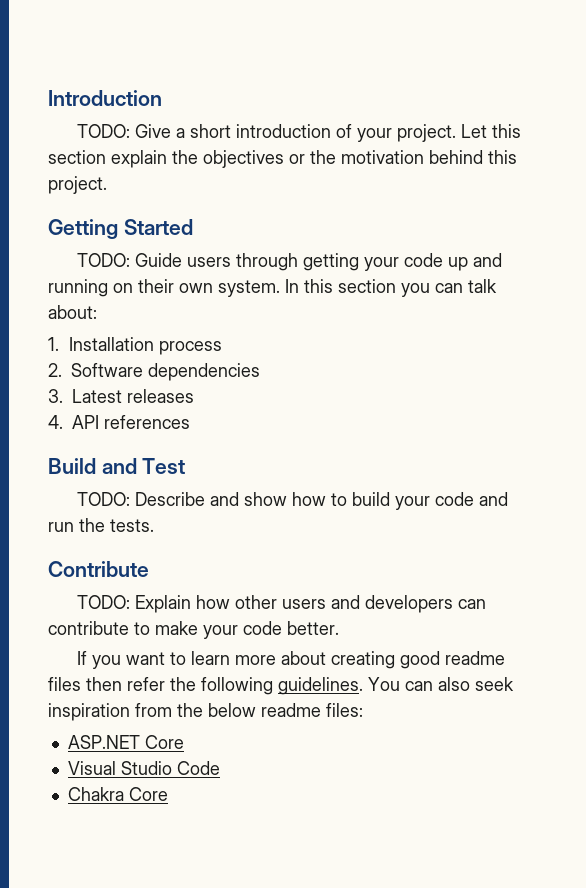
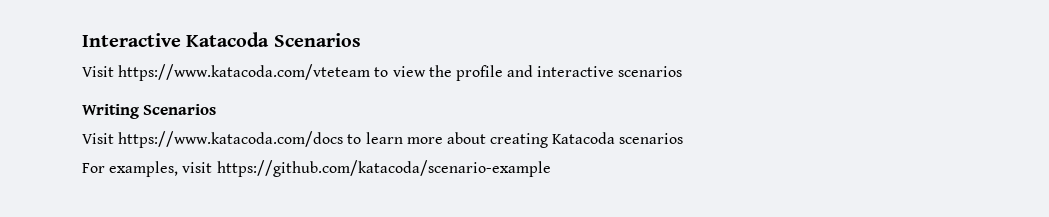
[48,90,162,106] [77,124,522,142] [48,150,517,168] [48,176,107,194] [48,219,193,239] [77,253,503,271] [48,279,497,297] [48,305,97,319] [48,337,222,355] [48,363,260,381] [48,389,194,403] [48,415,190,429] [48,458,186,474] [77,492,509,510] [48,518,154,532] [48,561,149,577] [77,595,487,613] [48,621,339,639] [77,651,166,669] Introduction // TODO: Give a short introduction of your project. Let this section explain the objectives or the motivation behind this project. // Getting Started // TODO: Guide users through getting your code up and running on their own system. In this section you can talk about: // 1. Installation process // 2. Software dependencies // 3. Latest releases // 4. API references // Build and Test // TODO: Describe and show how to build your code and run the tests. // Contribute // TODO: Explain how other users and developers can contribute to make your code better. // If you want -> [82,32,361,47] [82,64,683,81] [82,104,217,119] [82,131,344,148] Interactive Katacoda Scenarios // Visit https://www.katacoda.com/vteteam to view the profile and interactive scenarios // Writing Scenarios // Visit https://www.katacoda.com/docs
[400,651,506,669] [48,677,514,695] [48,703,363,721] [67,735,184,749] [67,761,220,775] [67,787,168,801] good readme files then refer the following guidelines. You can also seek inspiration from the below readme files: // ASP.NET Core // Visual Studio Code // Chakra Core -> [552,132,684,144] [82,160,551,177] Katacoda scenarios // For examples, visit https://github.com/katacoda/scenario-example

